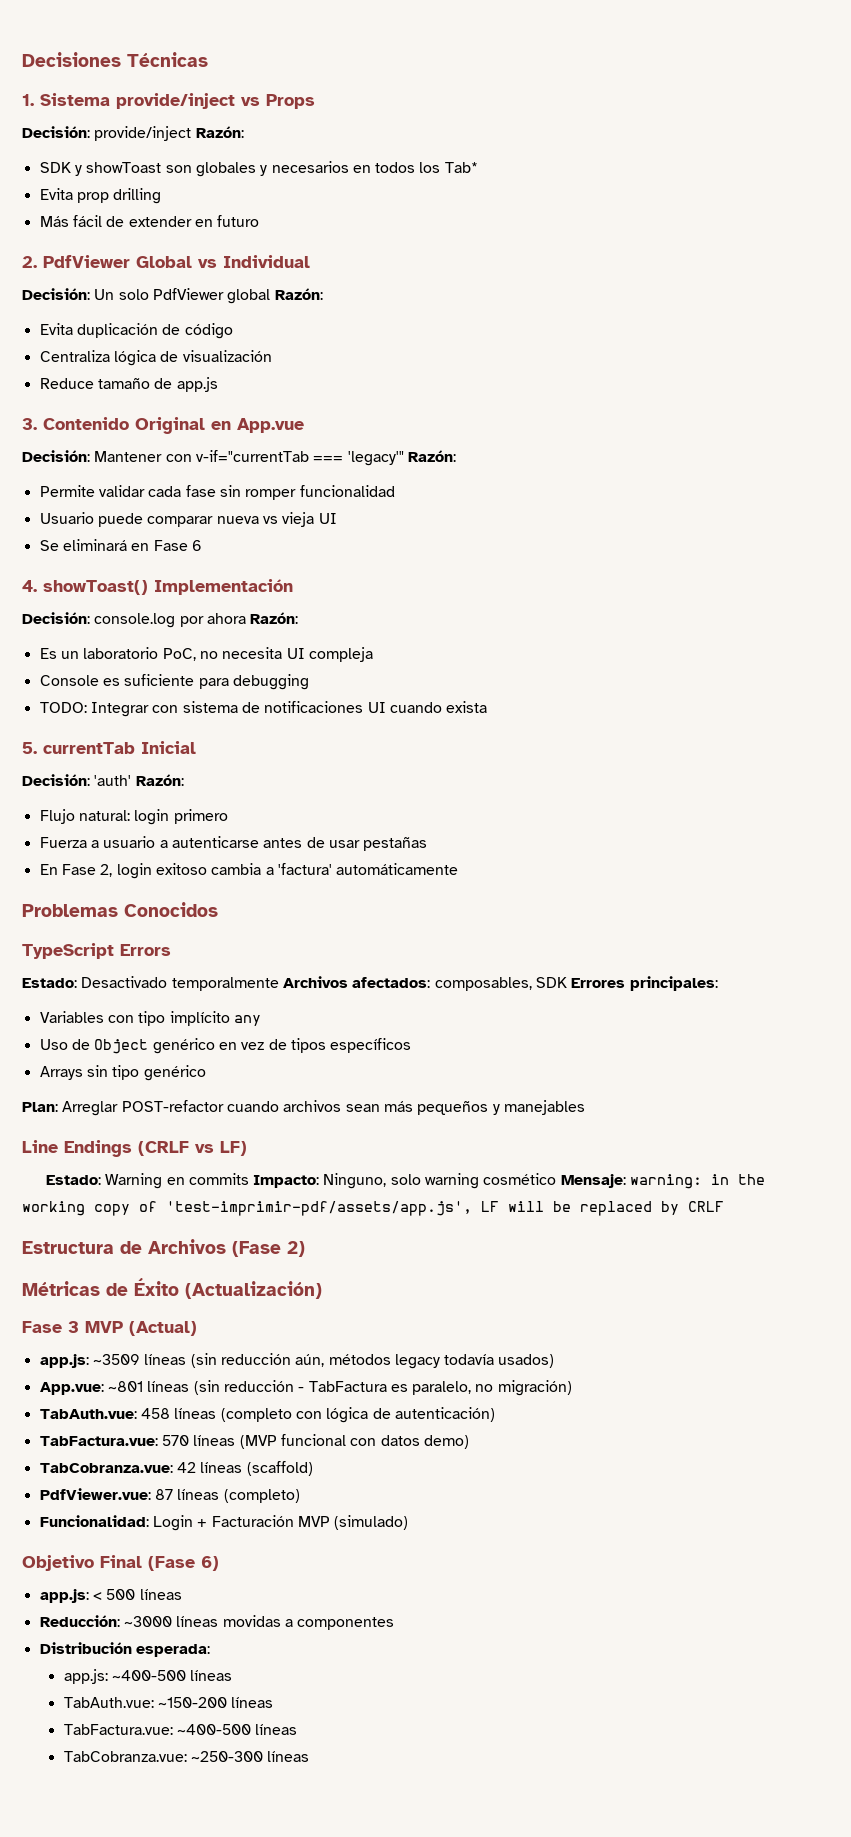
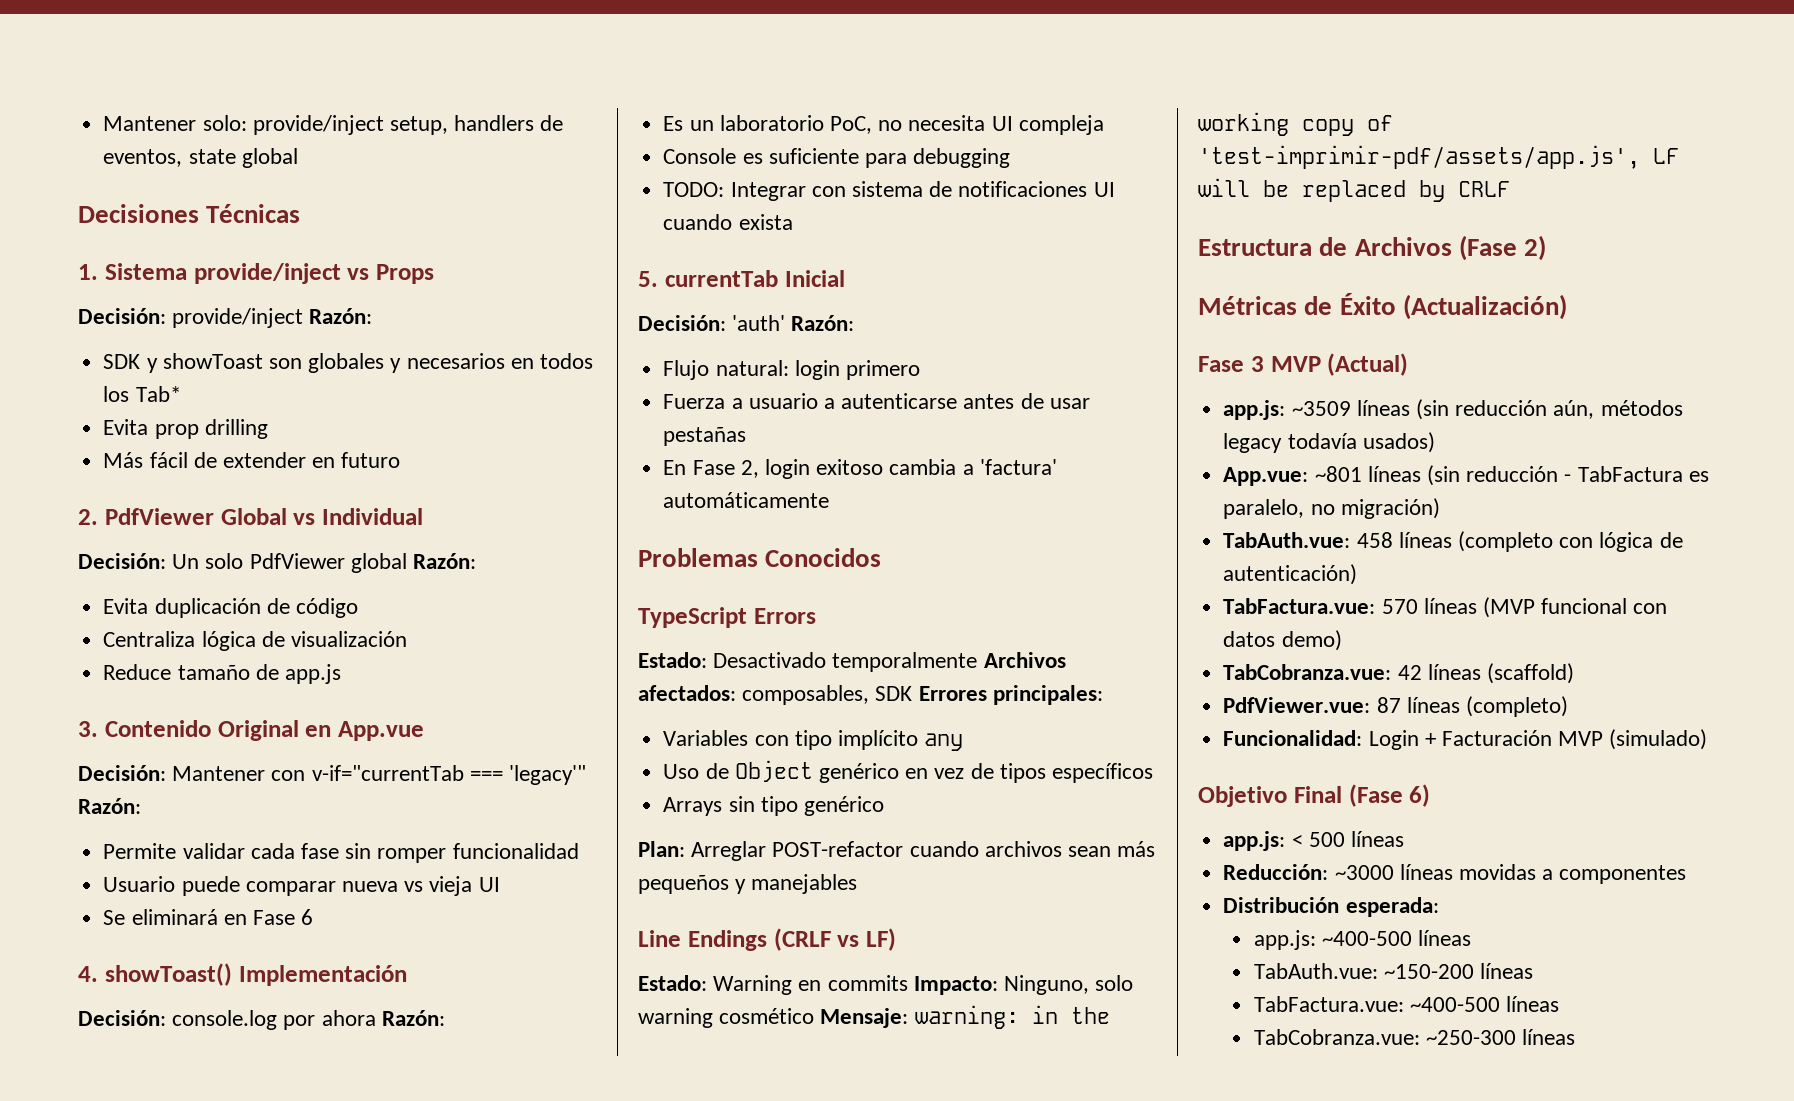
(22, 59) none -> [103,115,564,135] [103,148,298,168] Mantener solo: provide/inject setup, handlers de eventos, state global //

